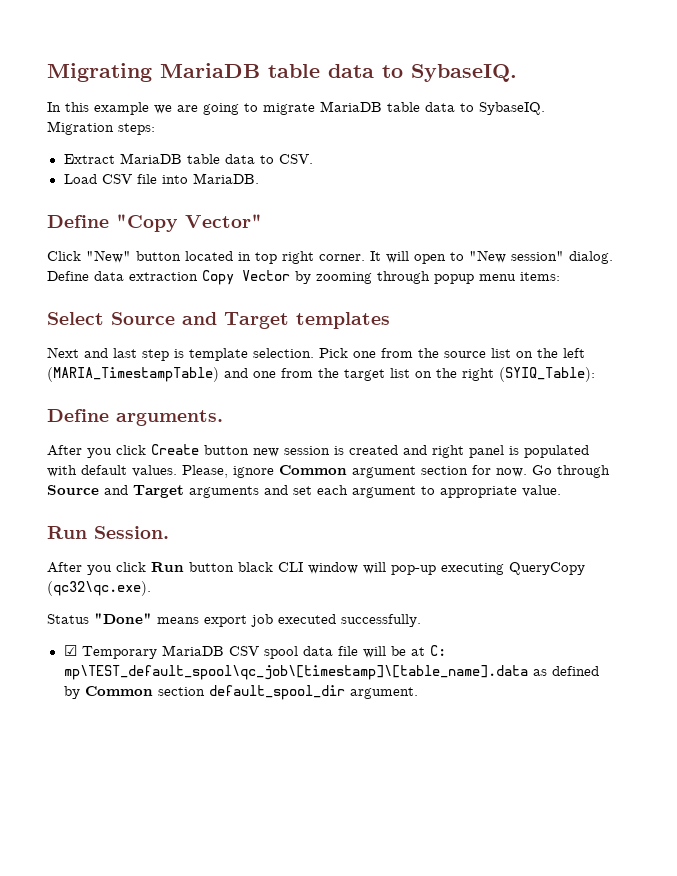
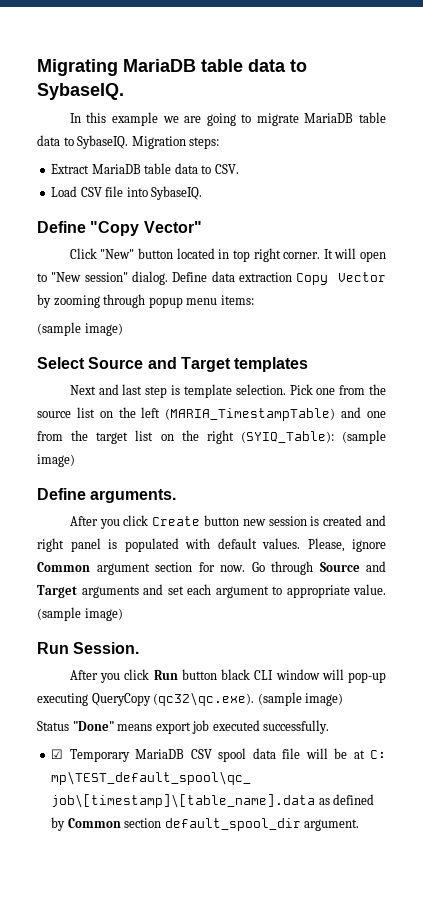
[192,173,259,184] MariaDB. -> [151,186,203,200] SybaseIQ.
(560, 276) none -> [37,322,123,336] // (sample image)
(595, 374) none -> [342,430,386,444] [37,454,75,467] (sample image)
(561, 491) none -> [37,607,123,621] (sample image)
(151, 588) none -> [257,692,344,706] (sample image)

